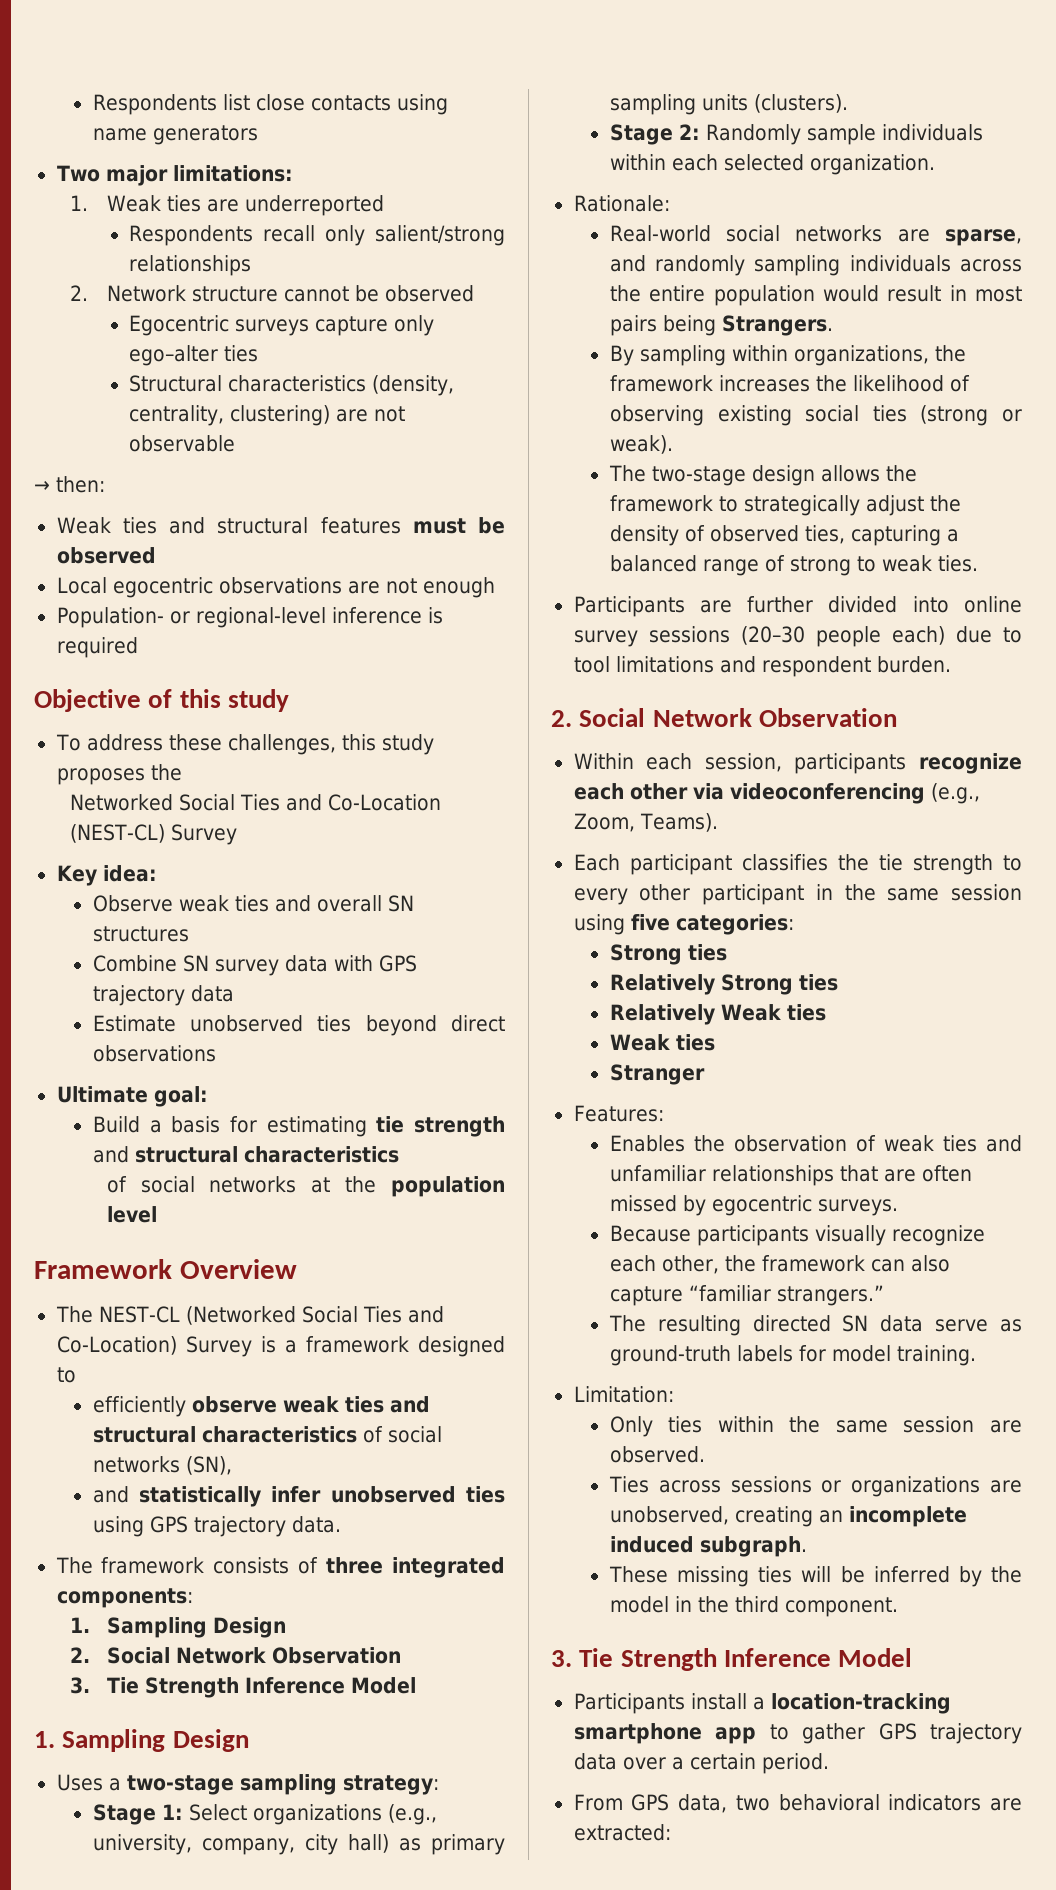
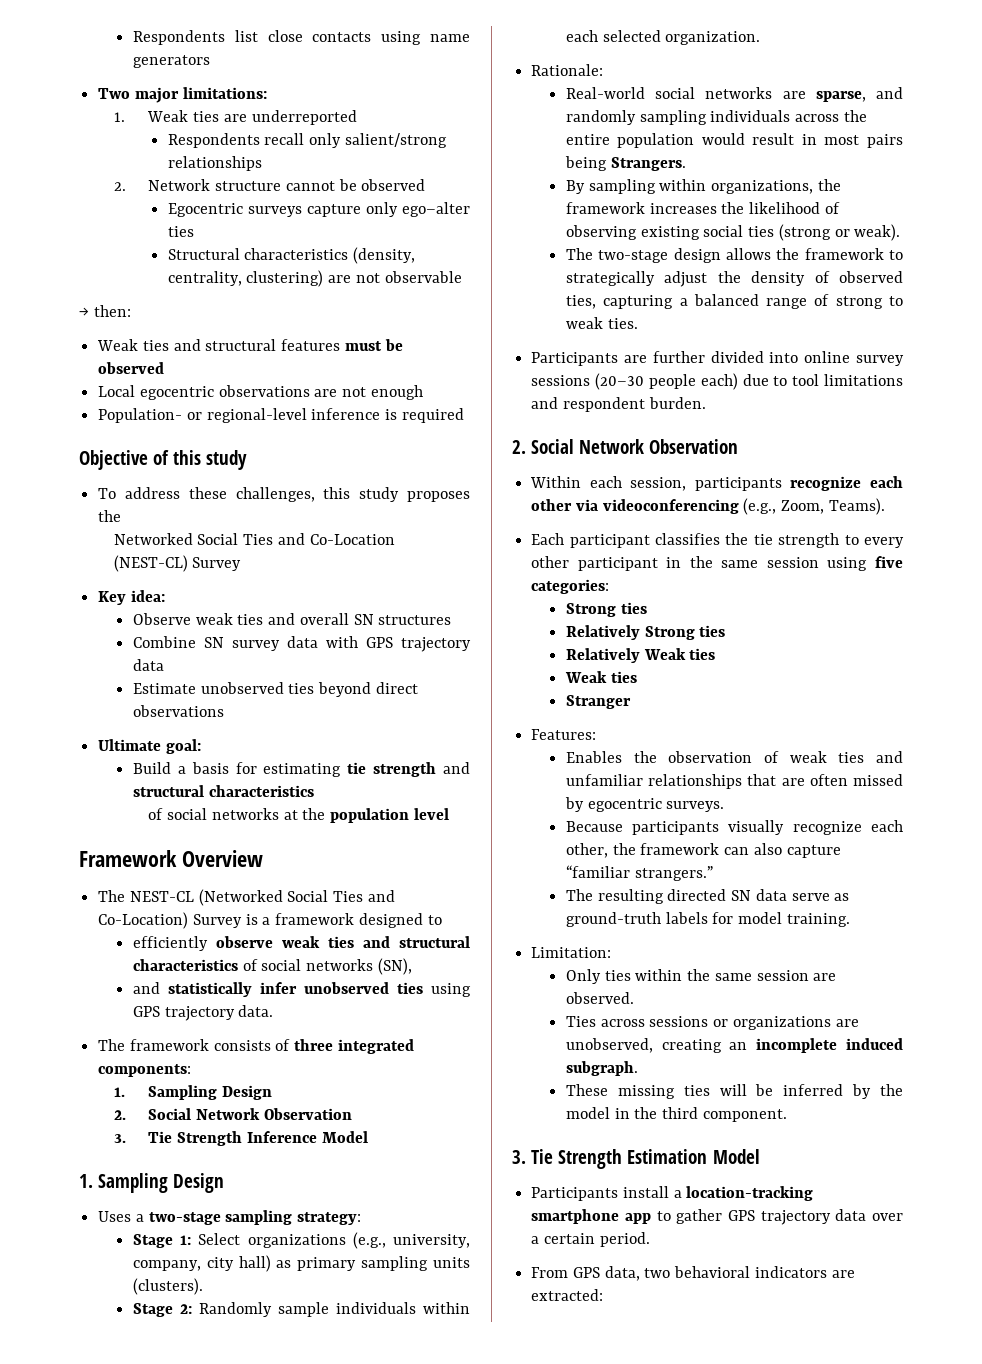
[723,1648,831,1667] Inference -> [627,1149,708,1164] Estimation

